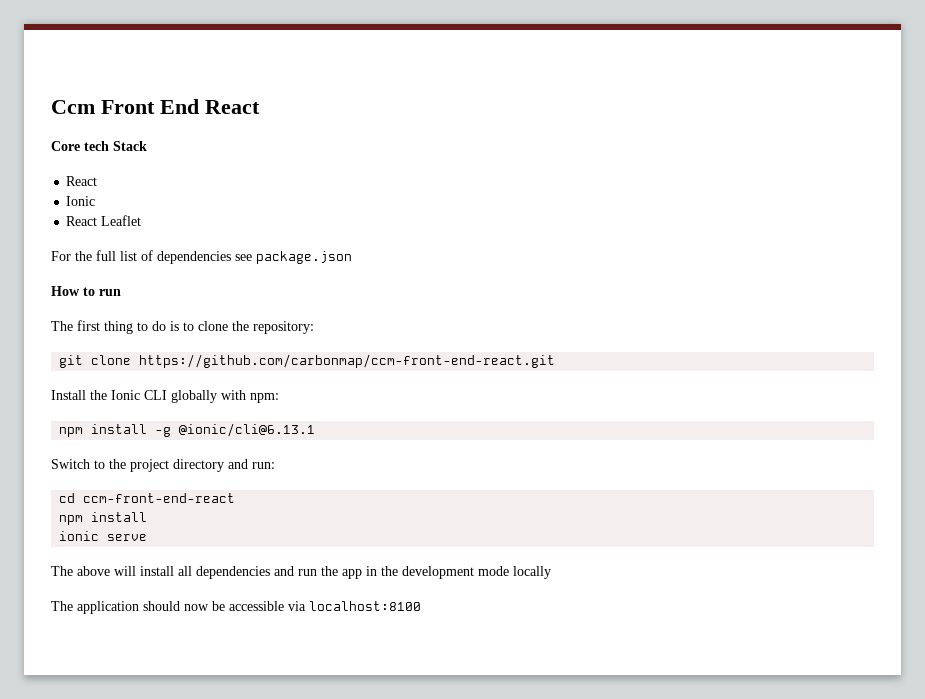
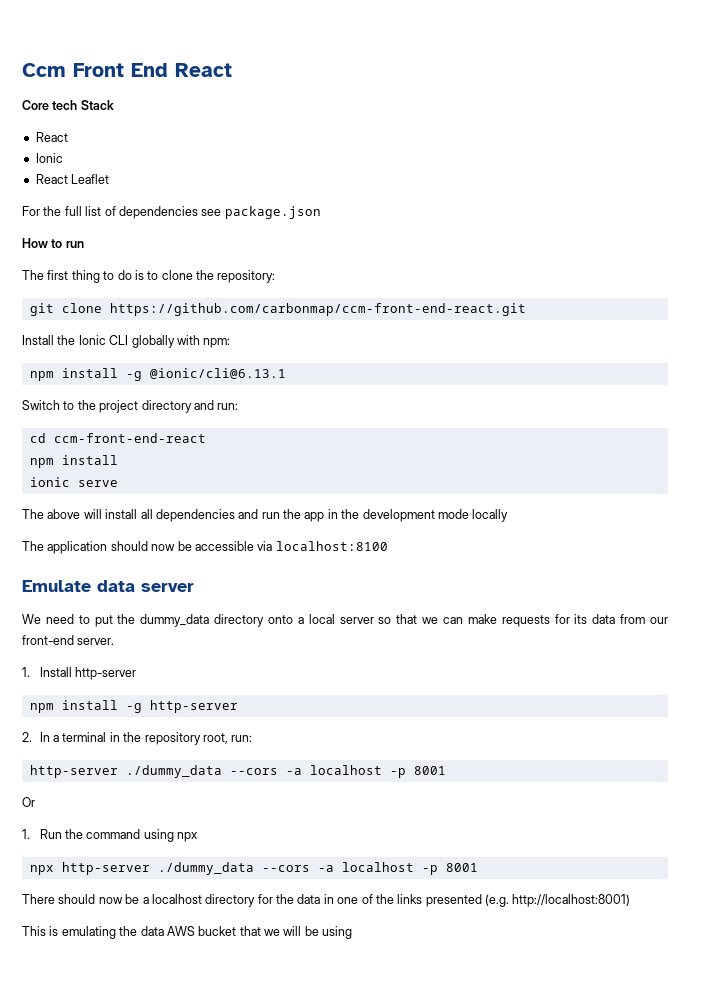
(421, 606) none -> [22,580,194,592] [22,614,668,627] [22,635,115,645] [22,667,137,680] [29,700,238,713] [22,732,253,745] [29,765,446,778] [22,797,35,807] [22,829,199,842] [29,862,478,875] [22,894,631,907] [22,926,353,939] // Emulate data server // We need to put the dummy_data directory onto a local server so that we can make requests for its data from our front-end server. // 1. Install http-server // npm install -g http-server // 2. In a terminal in the repository root, run: // http-server ./dummy_data --cors -a localhost -p 8001 // Or // 1. Run the command using npx // npx http-server ./dummy_data --cors -a localhost -p 8001 // There should now be a localhost directory for the data in one of the links presented (e.g. http://localhost:8001) // This is emulating the data AWS bucket that we will be using

